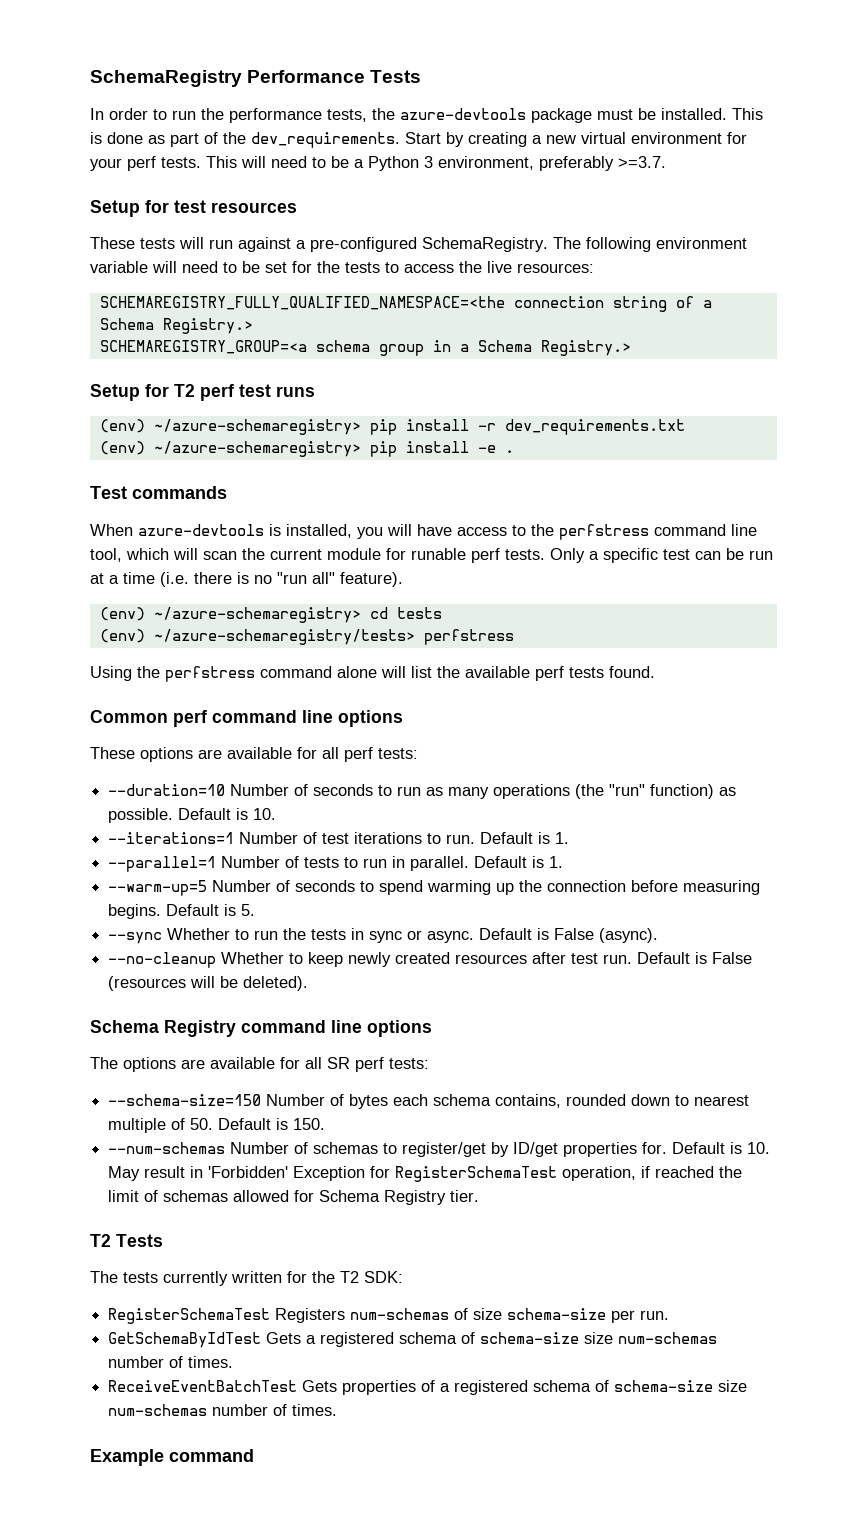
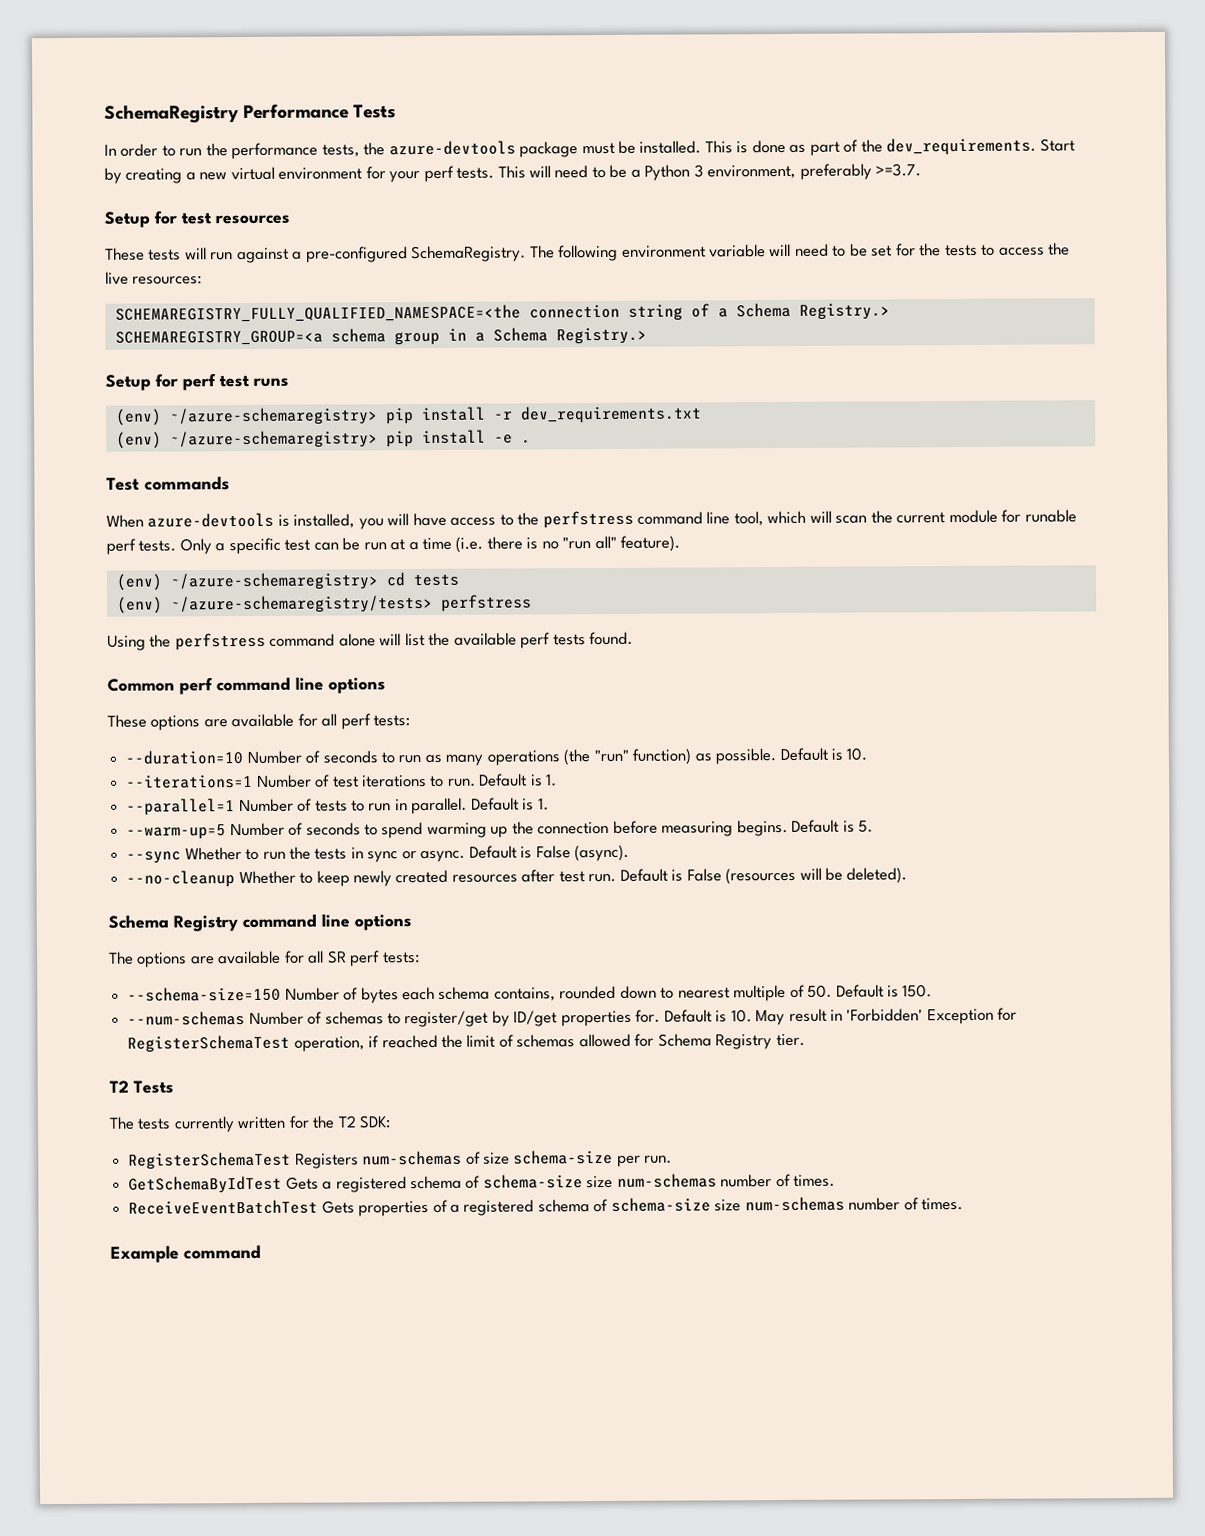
[174,384,195,397] T2 -> (178, 380) none

